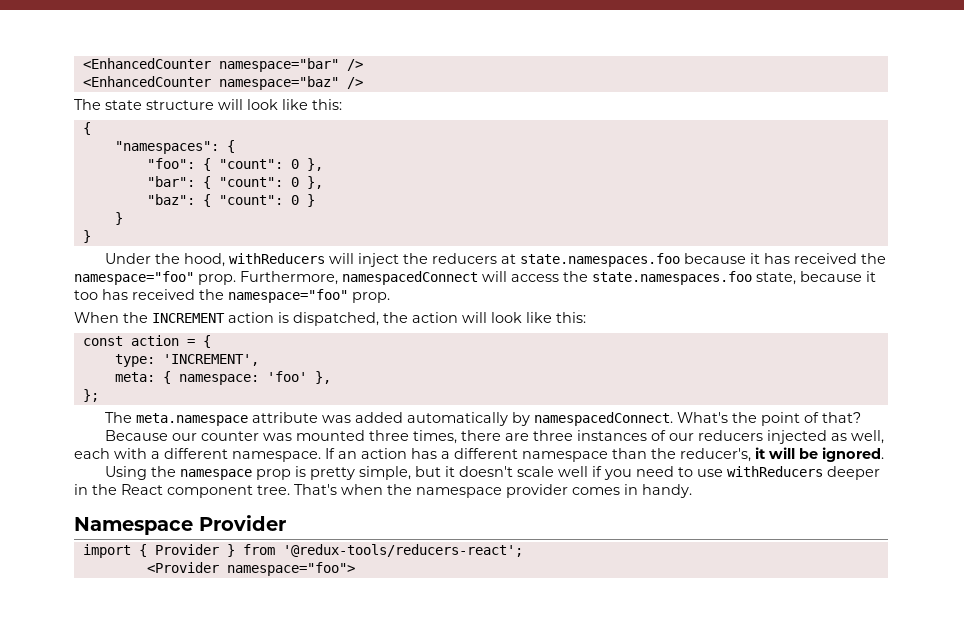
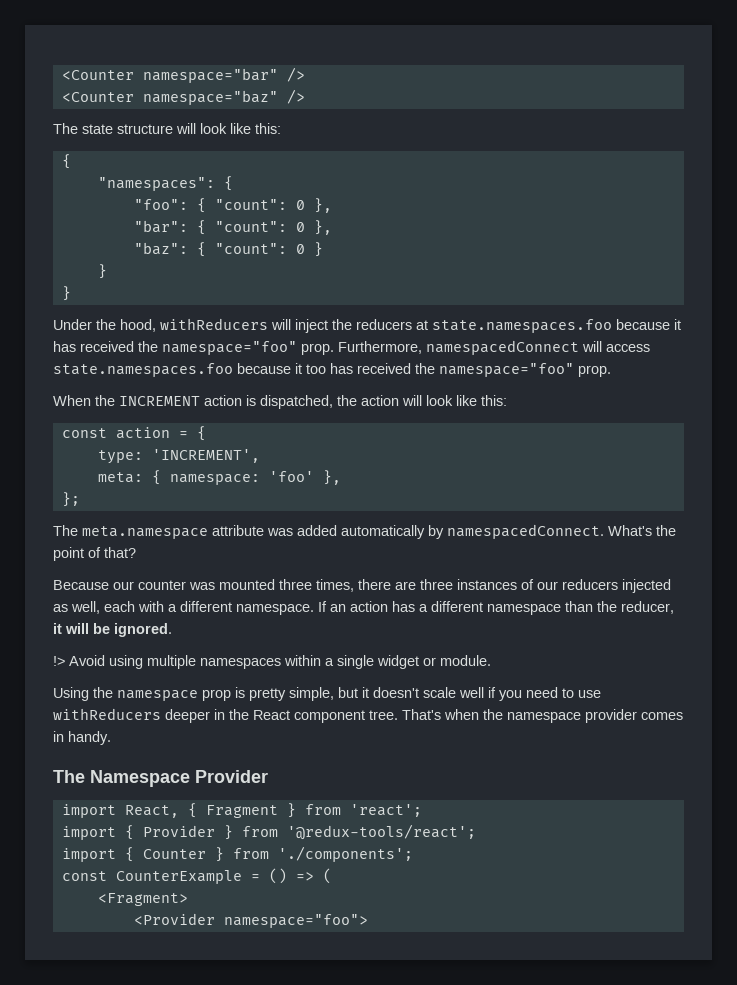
[82,58,211,69] <EnhancedCounter -> [61,70,134,80] <Counter
[82,76,211,87] <EnhancedCounter -> [61,92,134,102] <Counter
[563,271,796,285] the state.namespaces.foo state, -> [53,363,233,377] state.namespaces.foo
[680,448,751,462] reducer's, -> [621,601,674,614] reducer,
(884, 454) none -> [53,655,491,669] // !> Avoid using multiple namespaces within a single widget or module.
(692, 491) none -> [53,770,85,783] The
(286, 523) none -> [61,803,422,818] // import React, { Fragment } from 'react';
[282,544,523,557] '@redux-tools/reducers-react'; -> [286,824,476,840] [61,846,413,862] [61,868,332,884] [97,893,188,906] '@redux-tools/react'; // import { Counter } from './components'; // const CounterExample = () => ( // <Fragment>

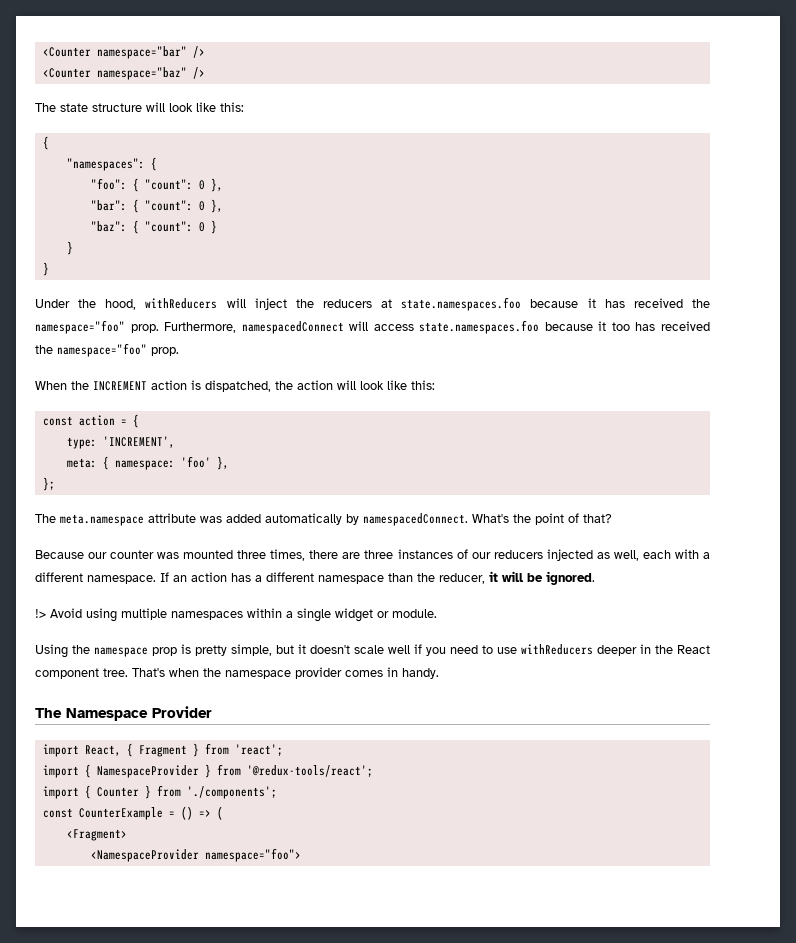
[142,825,215,837] Provider -> [96,765,199,778] NamespaceProvider
[133,913,215,925] <Provider -> [90,849,199,862] <NamespaceProvider

